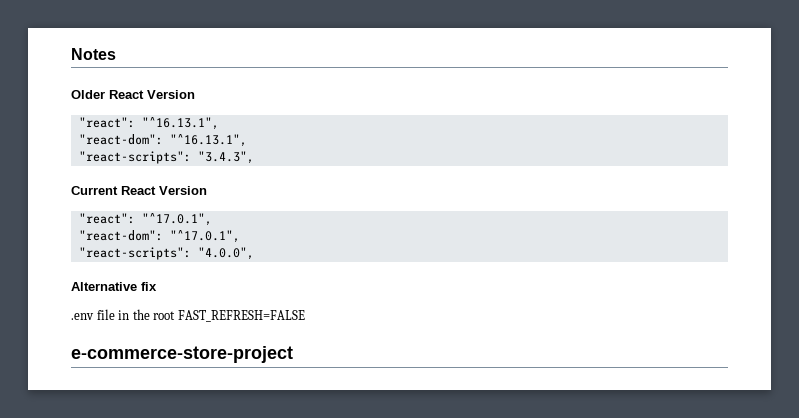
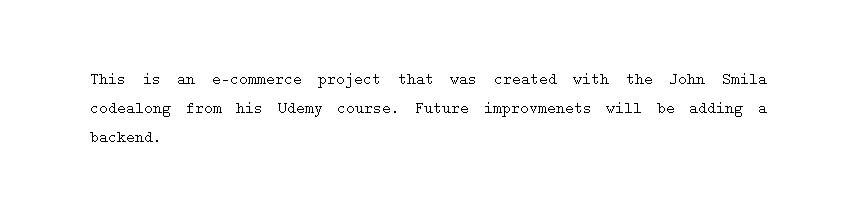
[71,48,116,60] [71,90,195,99] [78,117,219,130] [78,134,247,147] [78,151,254,164] [71,186,207,195] [78,213,212,226] [78,230,240,243] [78,247,254,260] [71,282,157,291] [71,309,305,322] [71,346,293,363] Notes // Older React Version // "react": "^16.13.1", // "react-dom": "^16.13.1", // "react-scripts": "3.4.3", // Current React Version // "react": "^17.0.1", // "react-dom": "^17.0.1", // "react-scripts": "4.0.0", // Alternative fix // .env file in the root FAST_REFRESH=FALSE // e-commerce-store-project -> [90,72,767,88] [90,101,768,117] [90,130,162,144] This is an e-commerce project that was created with the John Smila codealong from his Udemy course. Future improvmenets will be adding a backend.

